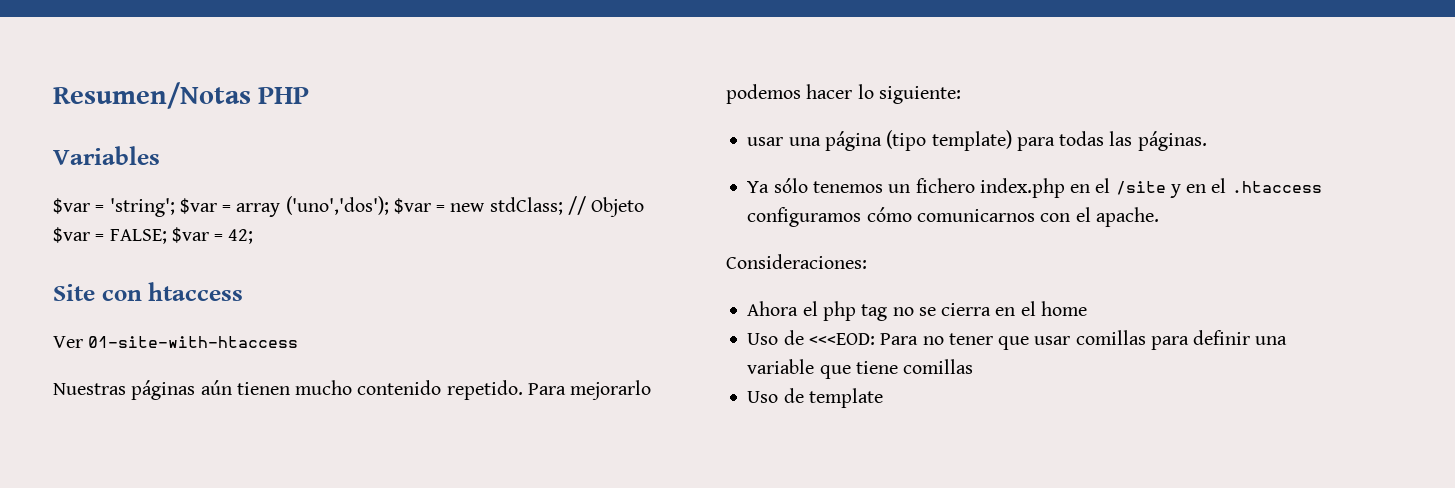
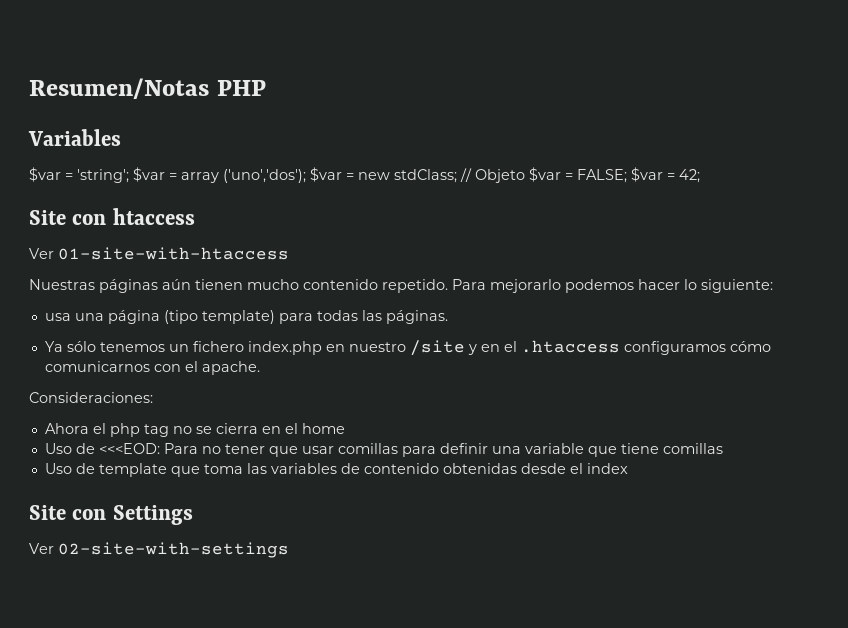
[747,137,784,146] usar -> [44,313,71,321] usa
[1095,178,1111,193] el -> [348,342,406,352] nuestro
(883, 398) none -> [170,463,628,477] [29,505,193,525] [29,542,289,558] que toma las variables de contenido obtenidas desde el index // Site con Settings // Ver 02-site-with-settings

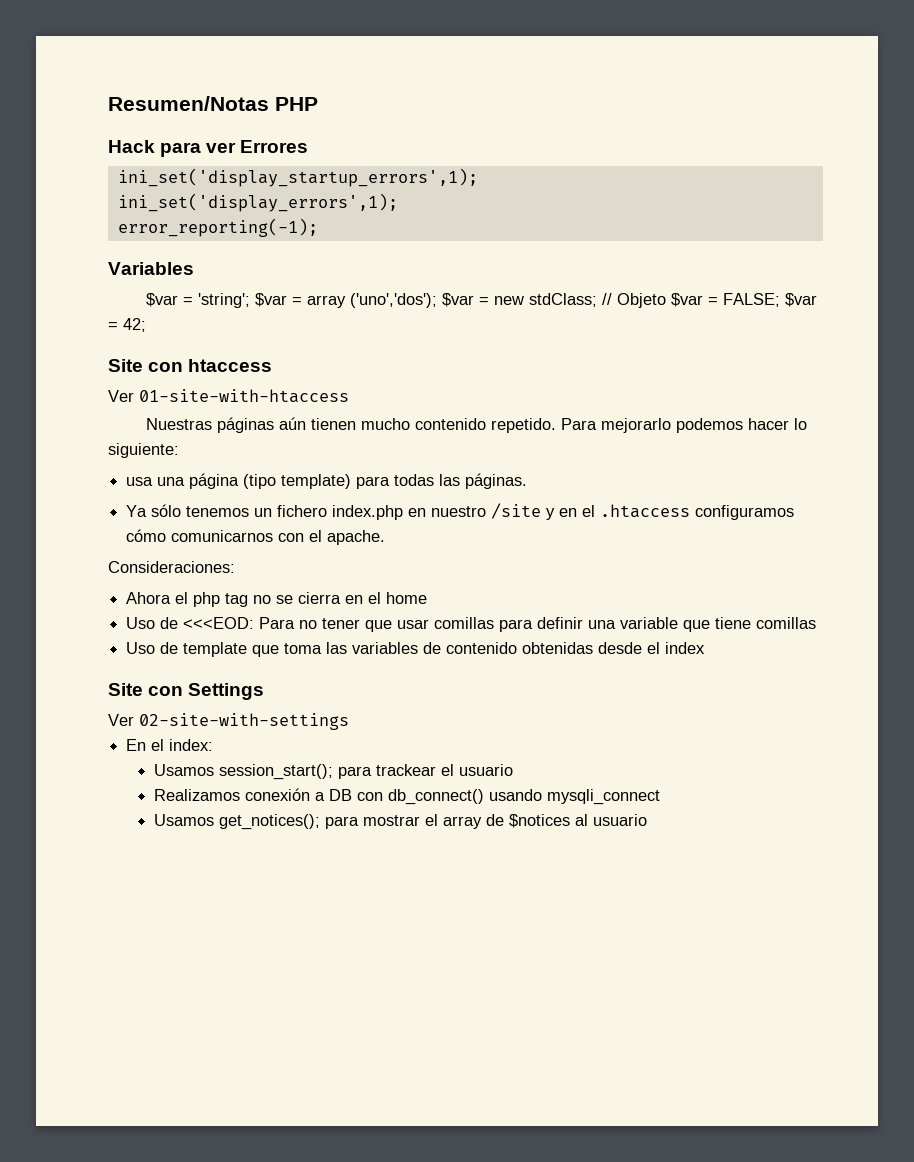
(266, 88) none -> [108,140,309,157] [117,168,478,187] [117,193,398,212] [117,218,318,237] // Hack para ver Errores // ini_set('display_startup_errors',1); // ini_set('display_errors',1); // error_reporting(-1);
(289, 550) none -> [126,739,214,751] [154,764,514,780] [154,788,661,805] [154,814,648,830] // En el index: // Usamos session_start(); para trackear el usuario // Realizamos conexión a DB con db_connect() usando mysqli_connect // Usamos get_notices(); para mostrar el array de $notices al usuario

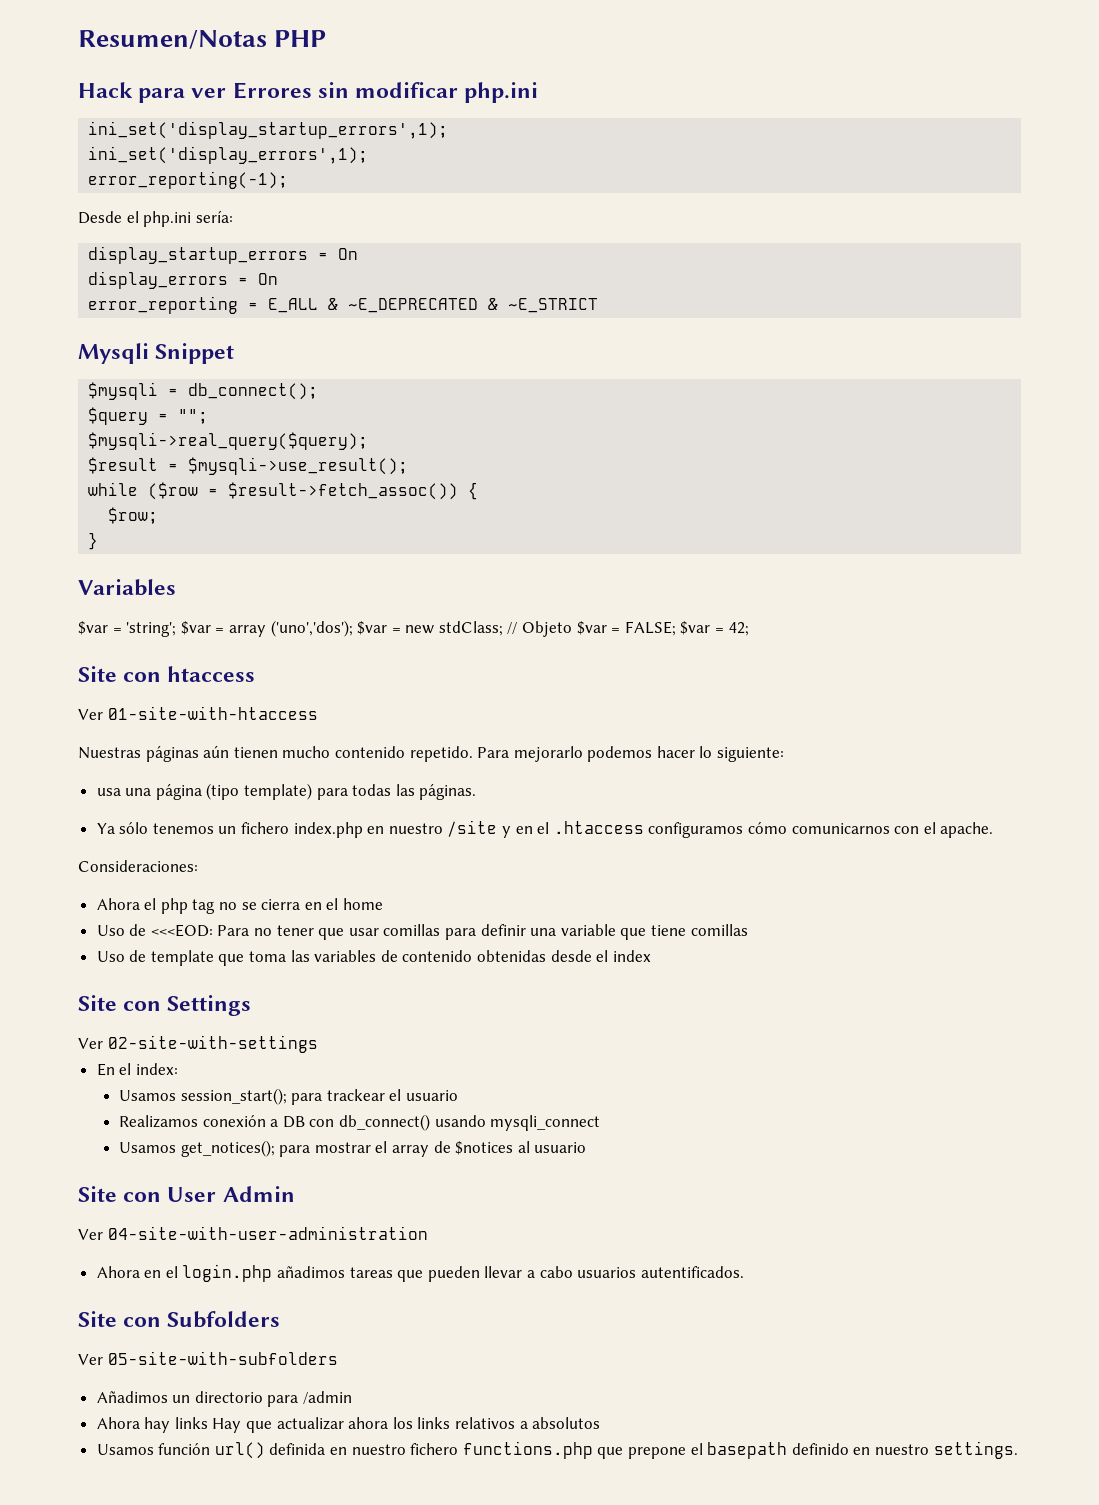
(309, 146) none -> [317,82,539,103] sin modificar php.ini
(318, 227) none -> [78,210,233,227] [88,246,359,264] [88,271,279,289] [88,296,599,314] [78,343,235,364] [88,382,319,400] [88,407,209,425] [88,432,369,450] [88,457,409,475] [88,482,479,500] [108,507,159,524] [88,532,99,550] // Desde el php.ini sería: // display_startup_errors = On // display_errors = On // error_reporting = E_ALL & ~E_DEPRECATED & ~E_STRICT // Mysqli Snippet // $mysqli = db_connect(); // $query = ""; // $mysqli->real_query($query); // $result = $mysqli->use_result(); // while ($row = $result->fetch_assoc()) { // $row; // }
(648, 820) none -> [78,1186,295,1202] [78,1226,428,1240] [96,1264,744,1282] [78,1311,281,1328] [78,1351,338,1365] [96,1391,353,1407] [96,1417,601,1433] [96,1441,1018,1459] // Site con User Admin // Ver 04-site-with-user-administration // Ahora en el login.php añadimos tareas que pueden llevar a cabo usuarios autentificados. // Site con Subfolders // Ver 05-site-with-subfolders // Añadimos un directorio para /admin // Ahora hay links Hay que actualizar ahora los links relativos a absolutos // Usamos función url() definida en nuestro fichero functions.php que prepone el basepath definido en nuestro settings.

